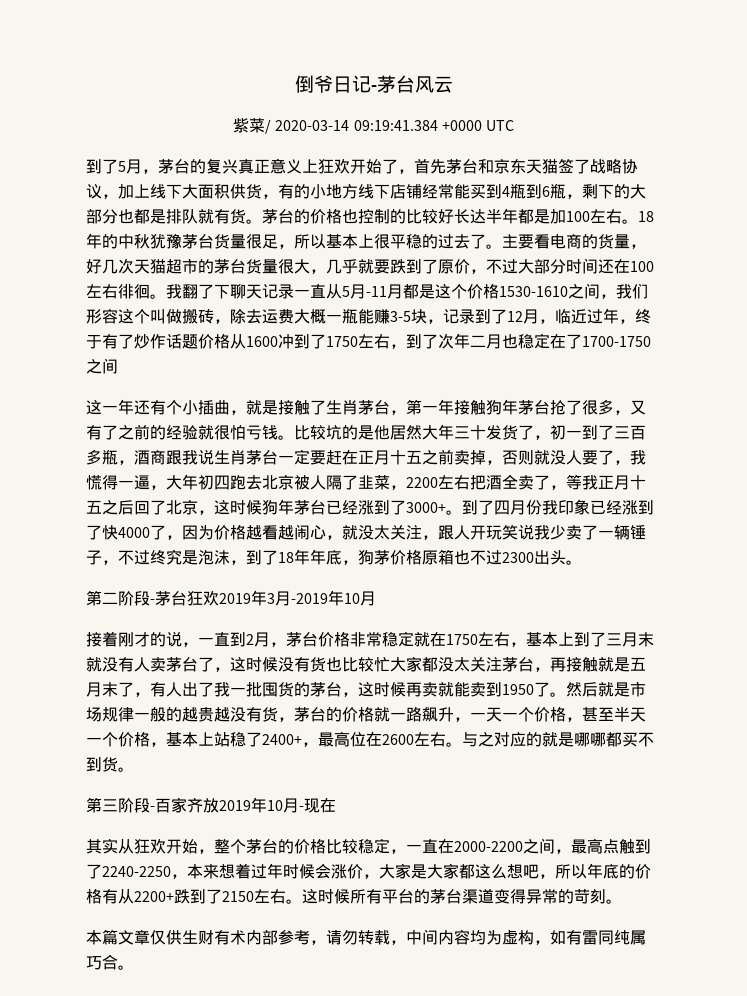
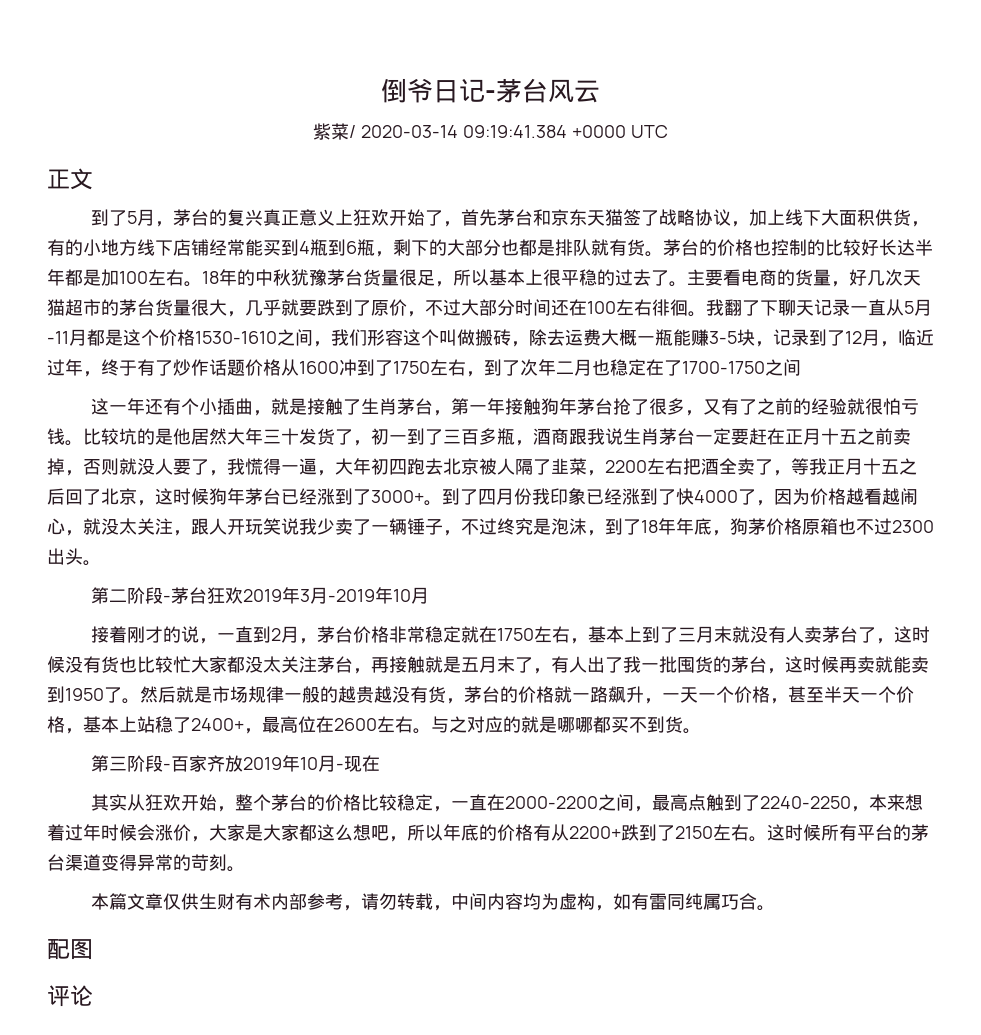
(515, 125) none -> [47,168,93,190] // 正文
(134, 967) none -> [47,939,93,960] [47,985,93,1007] // 配图 // 评论

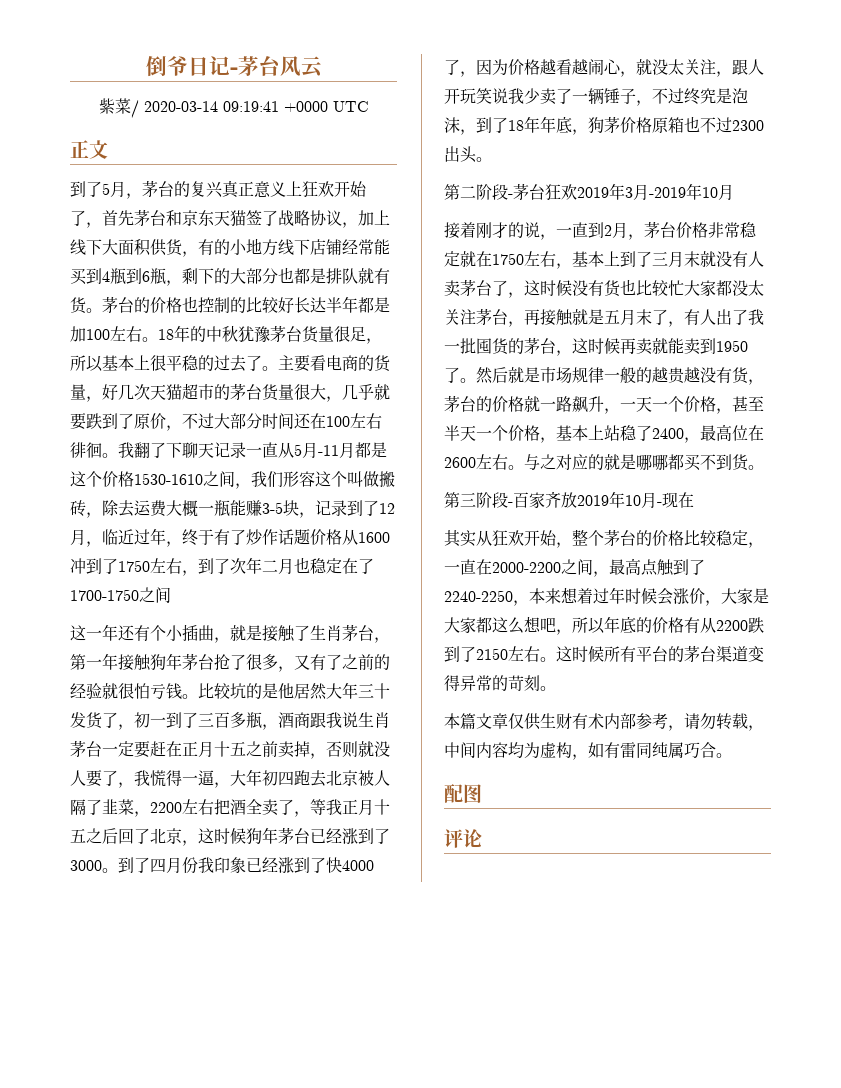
[463,125,567,138] 09:19:41.384 -> [222,101,279,112] 09:19:41
[371,490,424,503] 3000+ -> [70,860,102,871] 3000
[191,718,244,731] 2400+ -> [652,428,684,439] 2400
[569,826,621,839] 2200+ -> [716,620,748,631] 2200

